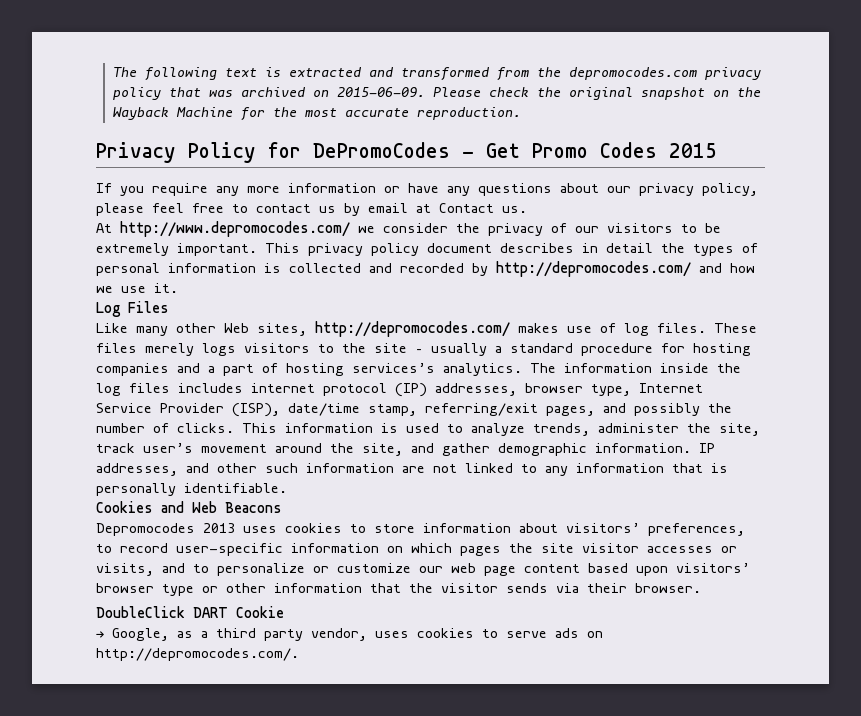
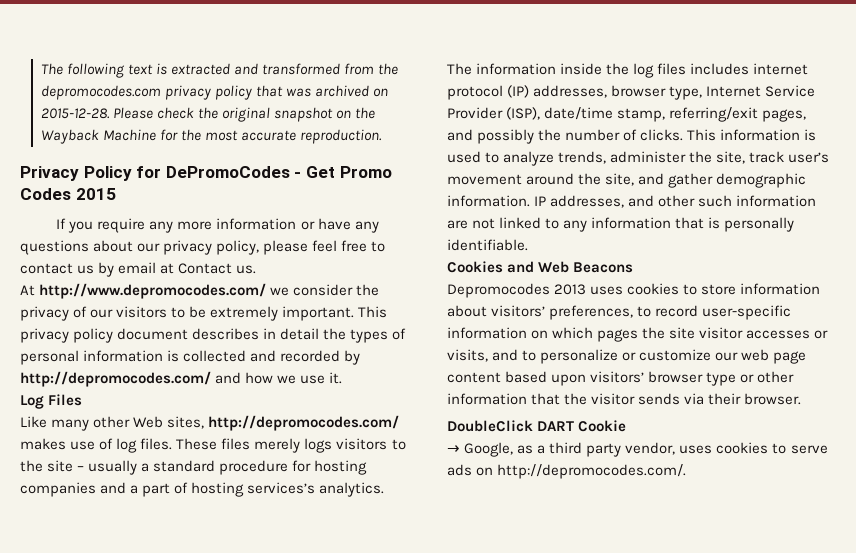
[337,87,426,97] 2015-06-09. -> [41,108,111,119] 2015-12-28.

